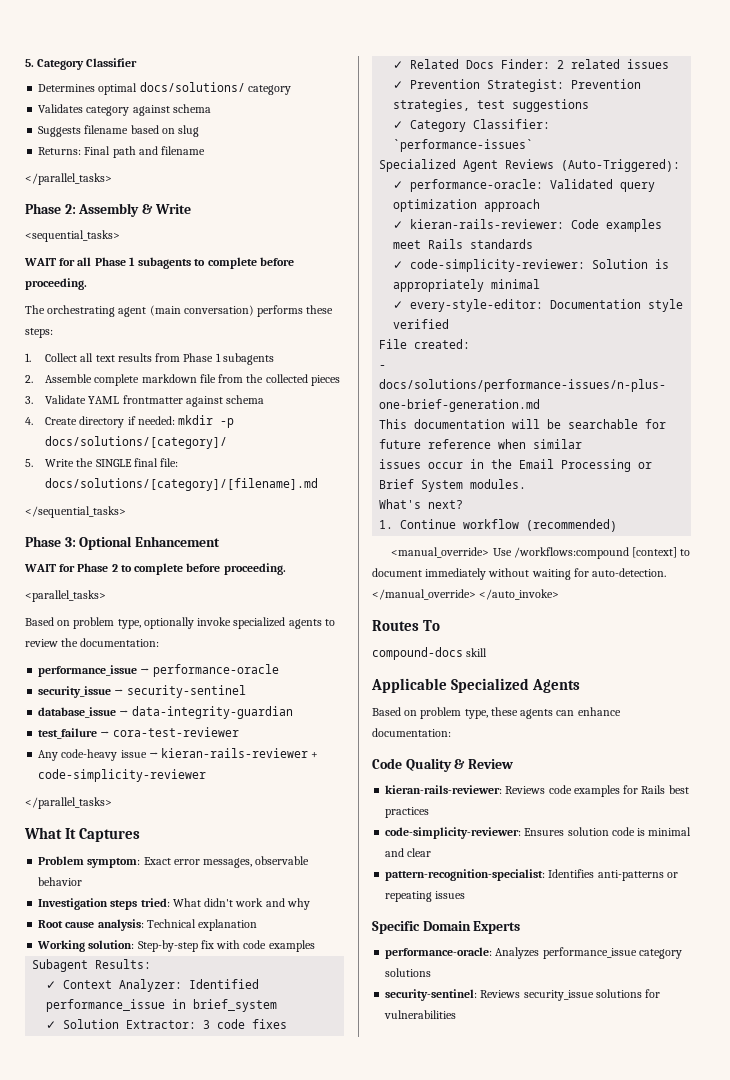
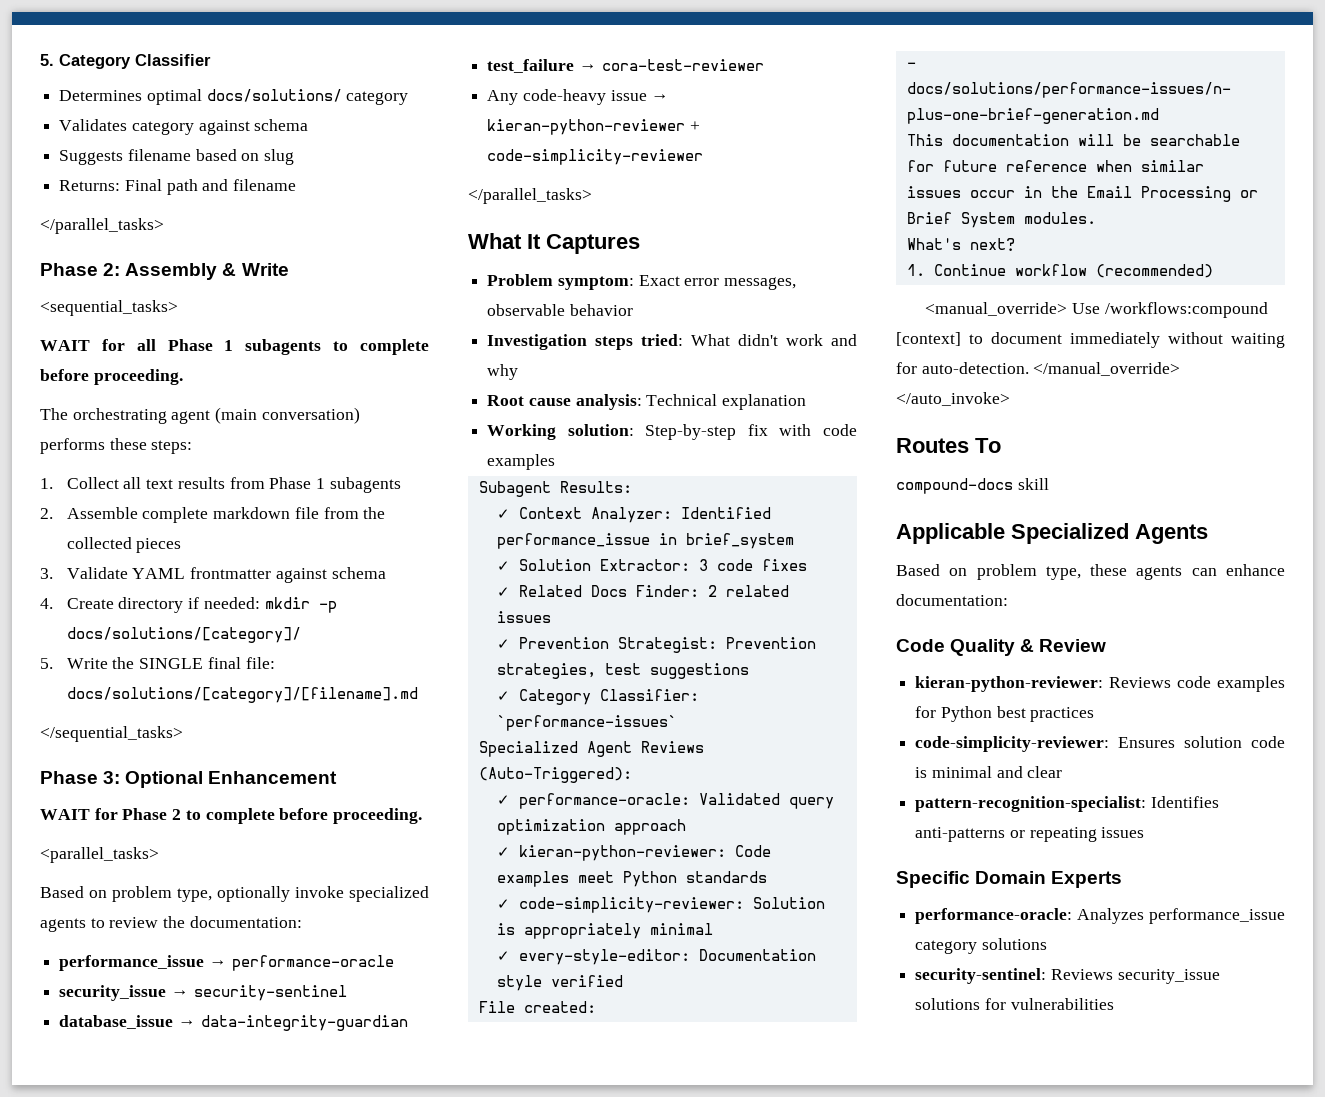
[161,748,309,758] kieran-rails-reviewer -> [487,119,686,135] kieran-python-reviewer
[410,219,565,229] kieran-rails-reviewer: -> [518,845,726,861] kieran-python-reviewer:
[428,239,464,249] Rails -> [622,871,677,887] Python
[385,785,503,794] kieran-rails-reviewer: -> [915,676,1104,692] kieran-python-reviewer:
[641,785,666,794] Rails -> [940,706,992,722] Python

